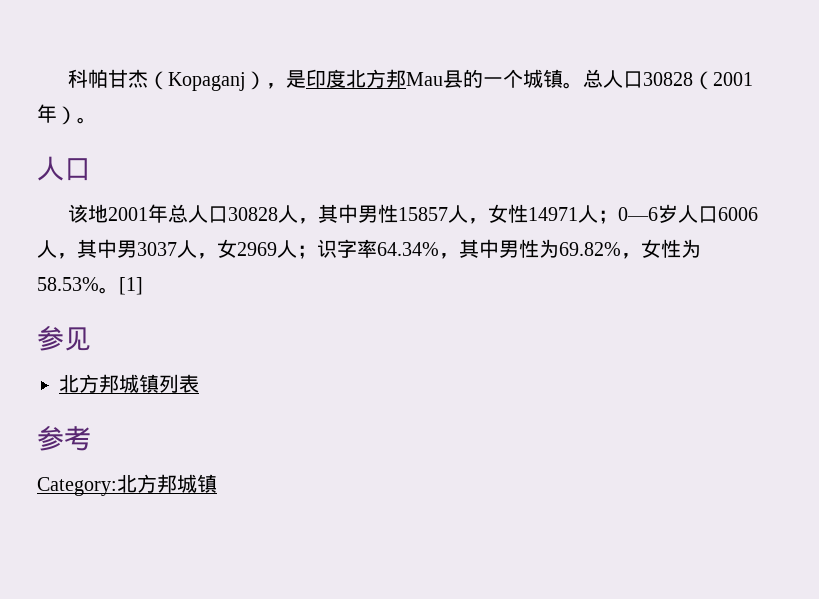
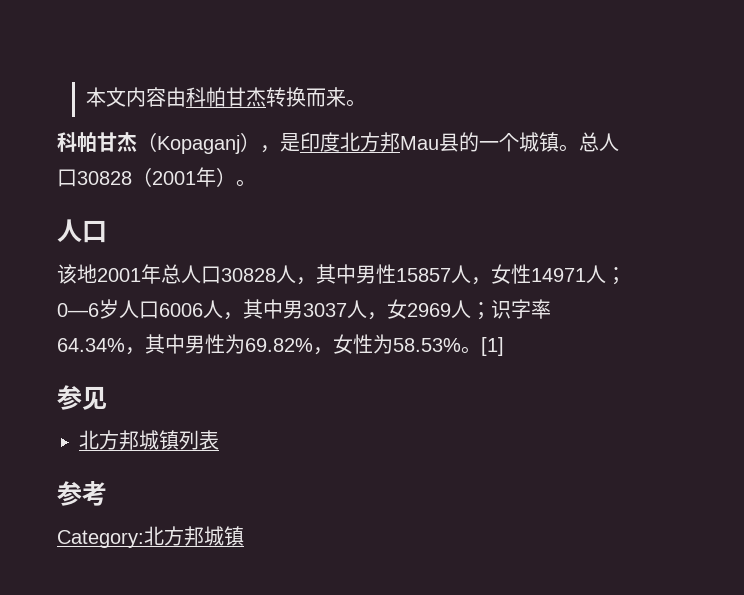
(67, 78) none -> [85,87,366,107] 本文内容由科帕甘杰转换而来。 //

